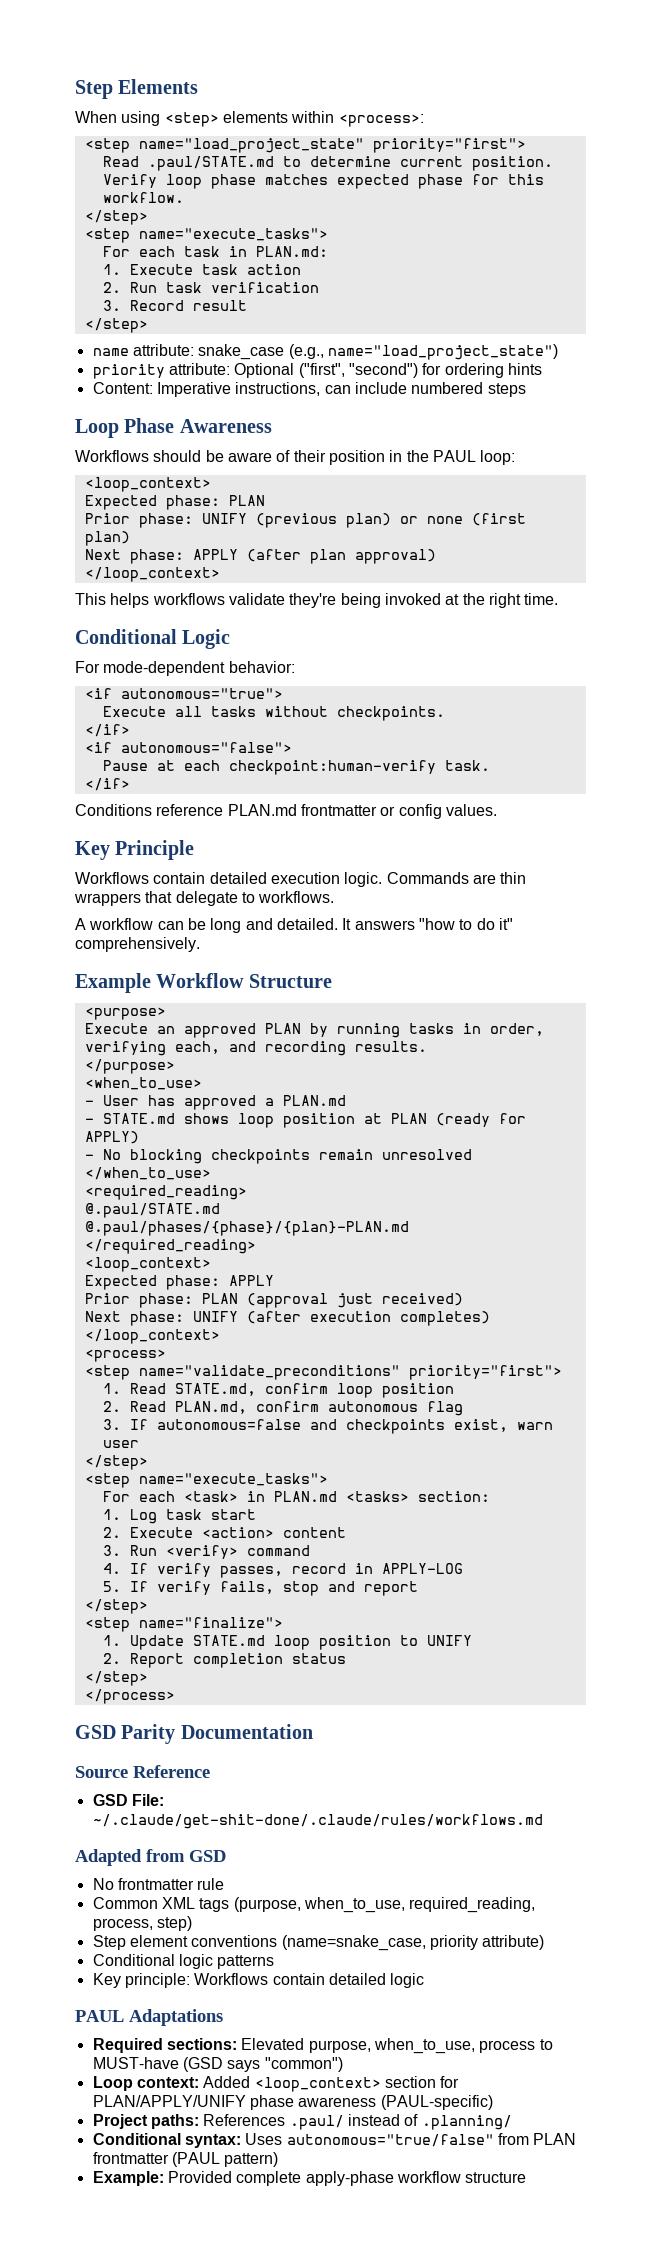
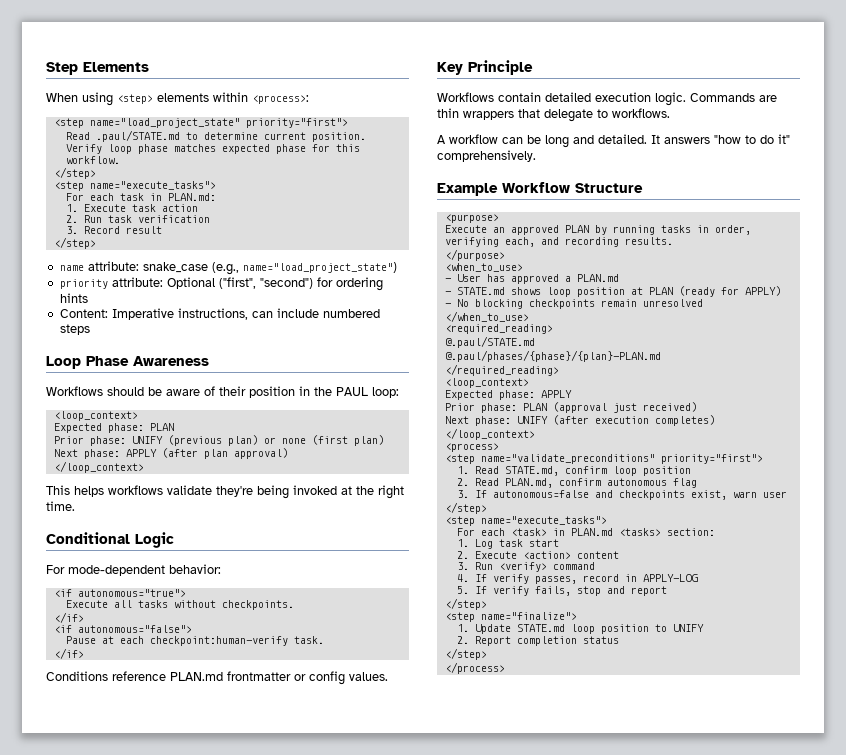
[75,1724,313,1744] [75,1765,210,1778] [92,1794,164,1806] [92,1814,543,1829] [75,1849,226,1866] [92,1878,225,1890] [92,1897,536,1913] [92,1916,192,1931] [92,1935,545,1951] [92,1954,275,1969] [92,1973,425,1988] [75,2009,223,2026] [92,2038,553,2054] [92,2057,343,2072] [92,2076,460,2092] [92,2095,493,2110] [92,2114,512,2130] [92,2133,577,2148] [92,2152,279,2167] [92,2171,527,2186] // GSD Parity Documentation // Source Reference // GSD File: ~/.claude/get-shit-done/.claude/rules/workflows.md // Adapted from GSD // No frontmatter rule // Common XML tags (purpose, when_to_use, required_reading, process, step) // Step element conventions (name=snake_case, priority attribute) // Conditional logic patterns // Key principle: Workflows contain detailed logic // PAUL Adaptations // Required sections: Elevated purpose, when_to_use, process to MUST-have (GSD says "common") // Loop context: Added <loop_context> section for PLAN/APPLY/UNIFY phase awareness (PAUL-specific) // Project paths: References .paul/ instead of .planning/ // Conditional syntax: Uses autonomous="true/false" from PLAN frontmatter (PAUL pattern) // Example: Provided complete apply-phase workflow structure -> (505, 668) none

